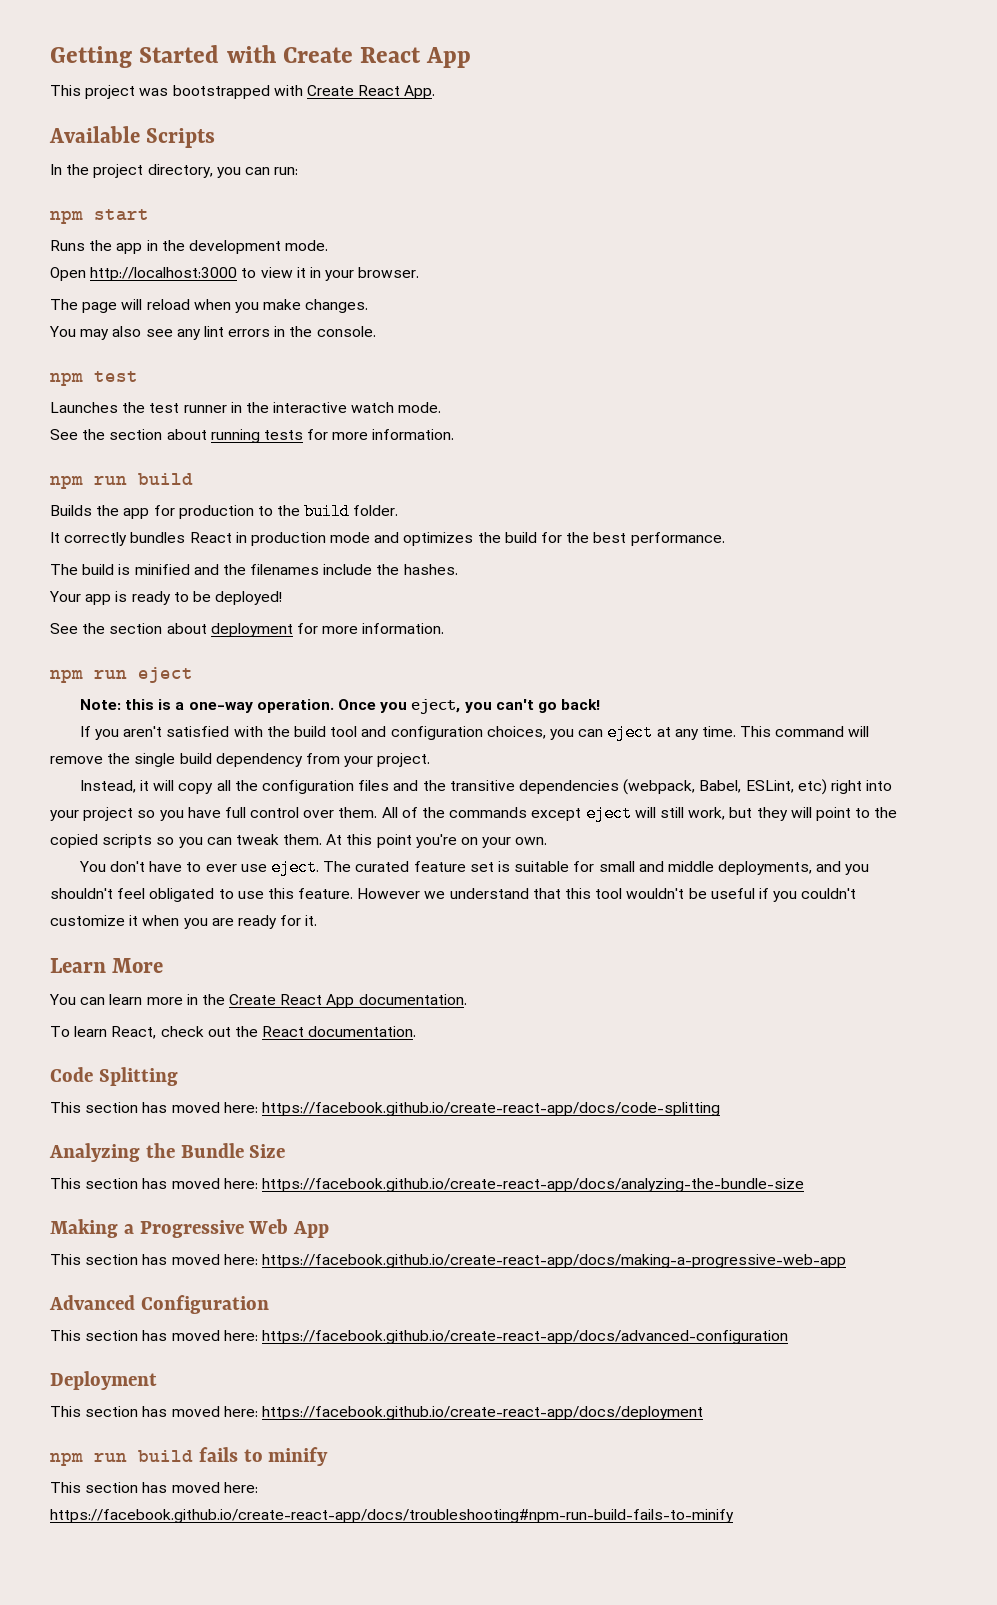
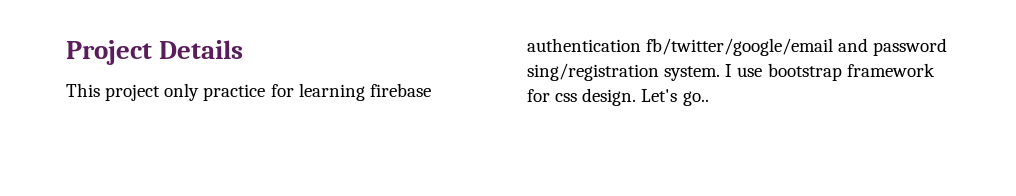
[50,45,472,68] [50,85,436,99] [49,126,216,148] [50,164,299,178] [50,209,149,224] [50,240,329,254] [50,267,420,281] [50,299,369,313] [49,326,376,340] [50,371,138,386] [50,402,442,413] [50,429,455,443] [50,473,193,489] [50,503,399,520] [50,532,725,546] [50,564,458,575] [49,591,283,605] [50,623,445,637] [50,667,193,683] [79,699,601,714] [79,724,870,741] [50,753,431,767] [79,779,893,795] [50,805,898,822] [50,834,548,848] [78,859,870,876] [50,888,857,902] [50,915,318,929] [50,958,164,973] [49,994,467,1008] [50,1026,417,1039] [50,1067,178,1086] [50,1102,720,1116] [49,1143,286,1162] [50,1178,804,1192] [50,1219,330,1238] [50,1254,846,1268] [49,1295,269,1314] [50,1330,788,1344] [50,1371,157,1390] [50,1406,703,1420] [50,1447,329,1466] [50,1482,258,1493] [50,1509,734,1523] Getting Started with Create React App // This project was bootstrapped with Create React App. // Available Scripts // In the project directory, you can run: // npm start // Runs the app in the development mode. // Open http://localhost:3000 to view it in your browser. // The page will reload when you make changes. // You may also see any lint errors in the console. // npm test // Launches the test runner in the interactive watch mode. // See the section about running tests for more information. // npm run build // Builds the app for production to the build folder. // It correctly bundles React in production mode and optimizes the build for the best performance. // The build is minified and the filenames include the hashes. // Your app is ready to be deployed! // See the section about deployment for more information. // npm run eject // Note: this is a one-way operation. Once you eject, you can't go back! // If you aren't satisfied with the build tool and configuration choices, you can eject at any time. This command will remove the single build dependency from your project. // Instead, it will copy all the configuration files and the transitive dependencies (webpack, Babel, ESLint, etc) right into your project so you have full control over them. All of the commands except eject will still work, but they will point to the copied scripts so you can tweak them. At this point you're on your own. // You don't have to ever use eject. The curated feature set is suitable for small and middle deployments, and you shouldn't feel obligated to use this feature. However we understand that this tool wouldn't be useful if you couldn't customize it when you are ready for it. // Learn More // You can learn more in the Create React App documentation. // To learn React, check out the React documentation. // Code Splitting // This section has moved here: https://facebook.github.io/create-react-app/docs/code-splitting // Analyzing the Bundle Size // This section has moved here: https://facebook.github.io/create-react-app/docs/analyzing-the-bundle-size // Making a Progressive Web App // This section has moved here: https://facebook.github.io/create-react-app/docs/making-a-progressive-web-app // Advanced Configuration // This section has moved here: https://facebook.github.io/create-react-app/docs/advanced-configuration // Deployment // This section has moved here: https://facebook.github.io/create-react-app/docs/deployment // npm run build fails to minify // This section has moved here: https://facebook.github.io/create-react-app/docs/troubleshooting#npm-run-build-fails-to-minify -> [66,40,244,65] [66,83,431,101] [527,38,948,56] [527,63,935,81] [527,88,709,106] Project Details // This project only practice for learning firebase authentication fb/twitter/google/email and password sing/registration system. I use bootstrap framework for css design. Let's go..

